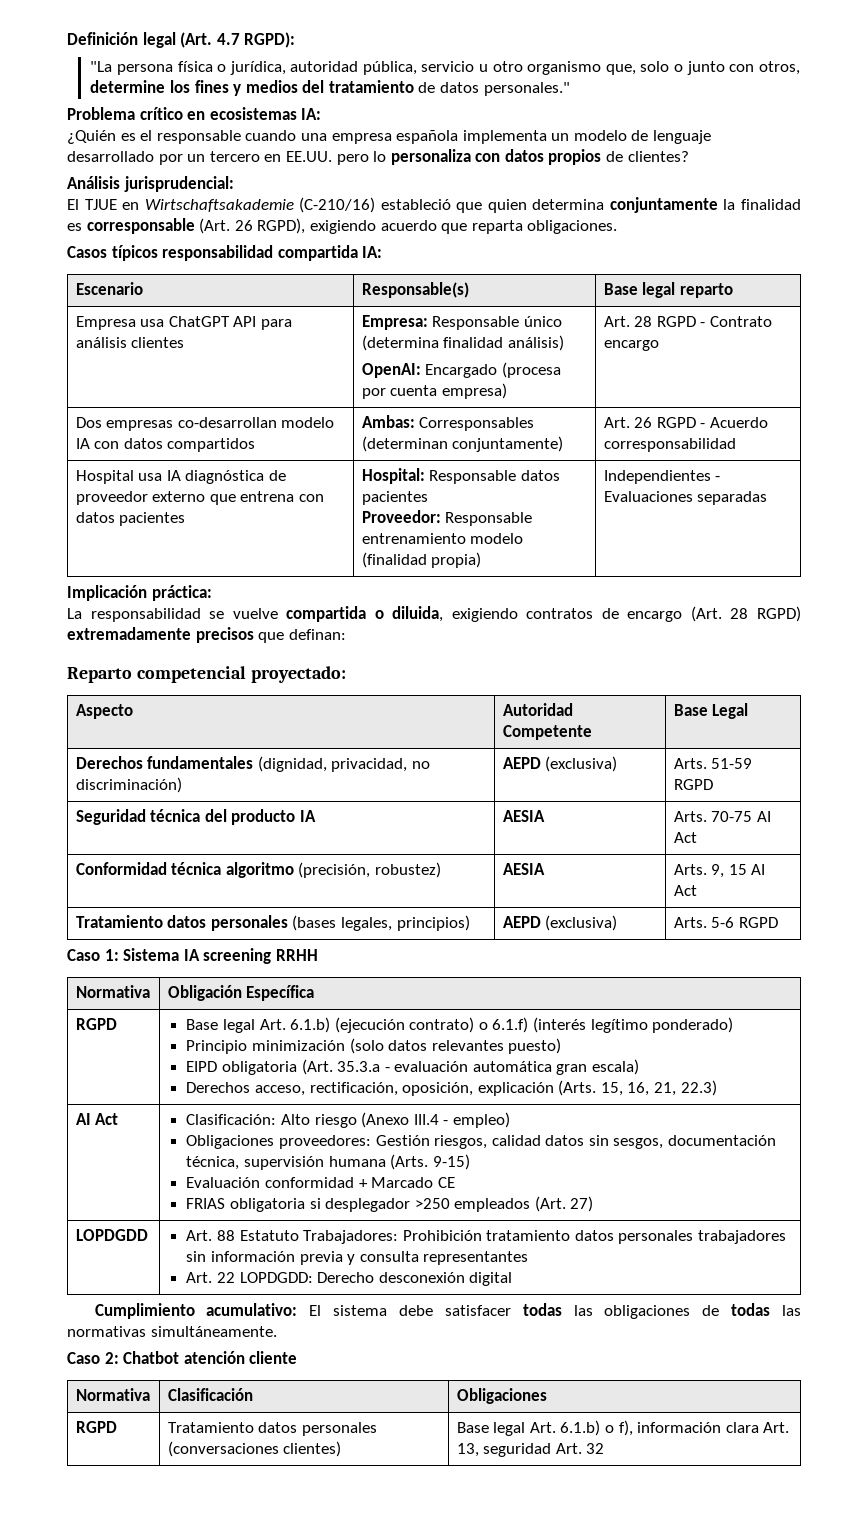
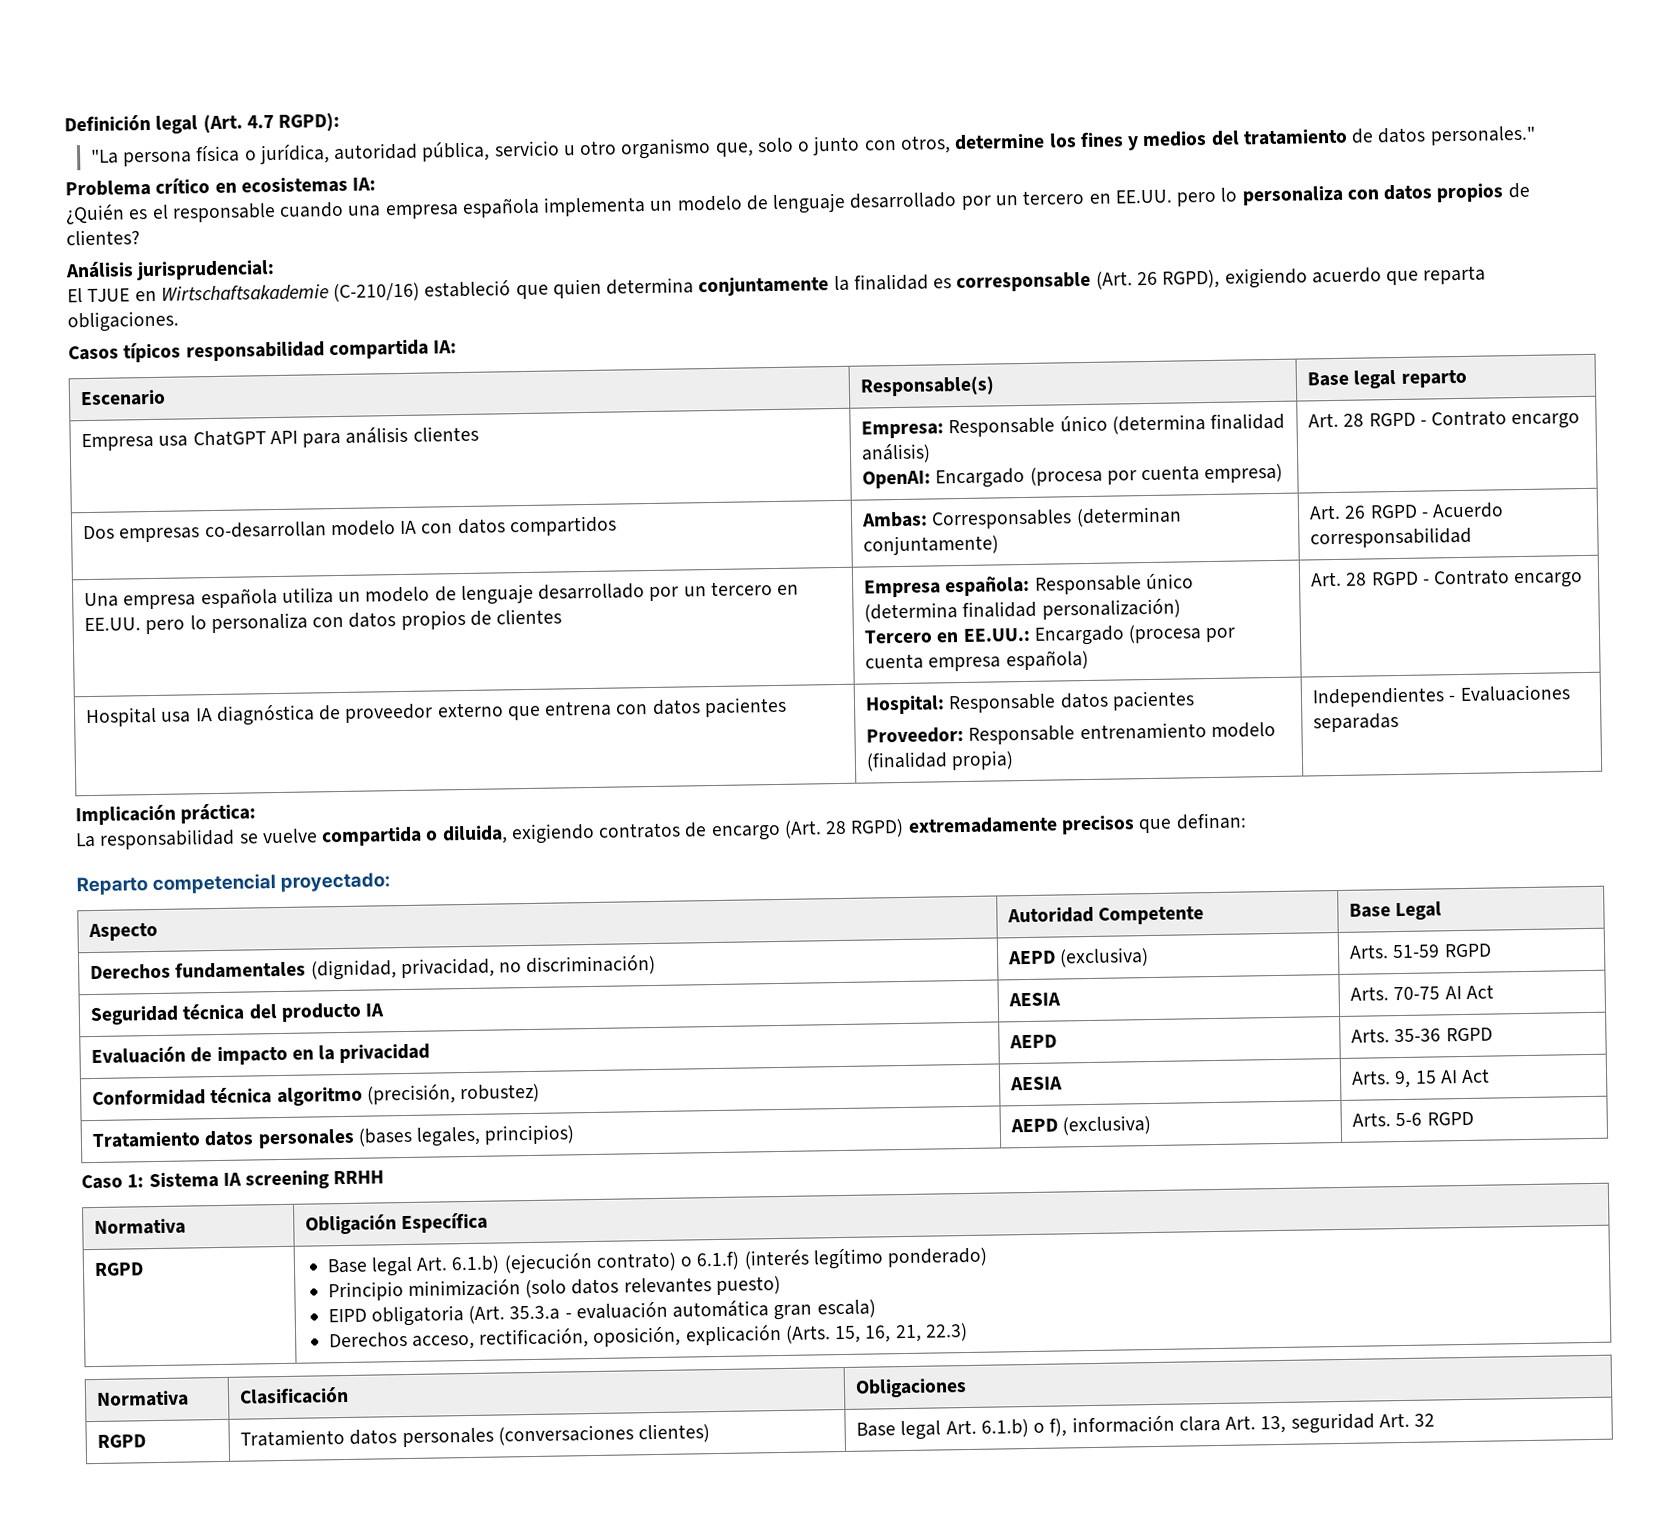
(736, 445) none -> [84,581,800,610] [84,608,563,635] [864,573,1194,598] [864,598,1181,623] [864,624,1237,646] [865,649,1089,672] [1310,569,1584,589] // Una empresa española utiliza un modelo de lenguaje desarrollado por un tercero en EE.UU. pero lo personaliza con datos propios de clientes | Empresa española: Responsable único (determina finalidad personalización) // Tercero en EE.UU.: Encargado (procesa por cuenta empresa española) | Art. 28 RGPD - Contrato encargo
(697, 837) none -> [91,1043,431,1066] [1009,1034,1058,1049] [1351,1027,1493,1043] // Evaluación de impacto en la privacidad | AEPD | Arts. 35-36 RGPD
[75,1113,119,1125] [186,1112,510,1128] [186,1135,777,1149] [186,1154,470,1170] [186,1177,455,1188] [186,1196,594,1212] [75,1229,148,1241] [186,1230,787,1244] [186,1251,529,1265] [186,1272,513,1286] [94,1303,801,1319] [67,1326,277,1337] [67,1351,298,1364] // AI Act | Clasificación: Alto riesgo (Anexo III.4 - empleo) // Obligaciones proveedores: Gestión riesgos, calidad datos sin sesgos, documentación técnica, supervisión humana (Arts. 9-15) // Evaluación conformidad + Marcado CE // FRIAS obligatoria si desplegador >250 empleados (Art. 27) // LOPDGDD | Art. 88 Estatuto Trabajadores: Prohibición tratamiento datos personales trabajadores sin información previa y consulta representantes // Art. 22 LOPDGDD: Derecho desconexión digital // Cumplimiento acumulativo: El sistema debe satisfacer todas las obligaciones de todas las normativas simultáneamente. // Caso 2: Chatbot atención cliente -> (968, 1332) none

